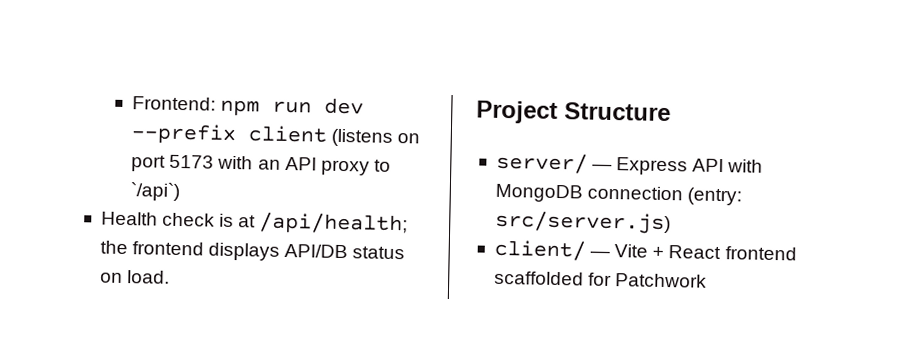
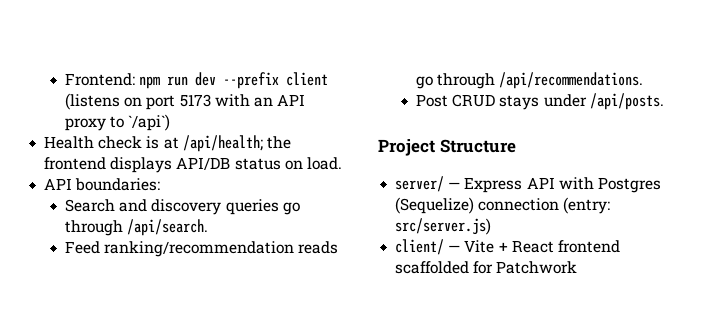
(171, 277) none -> [44,178,161,191] [64,199,300,215] [64,219,209,236] [64,241,339,257] [415,72,644,89] [415,93,664,110] // API boundaries: // Search and discovery queries go through /api/search. // Feed ranking/recommendation reads go through /api/recommendations. // Post CRUD stays under /api/posts.
[494,183,583,203] MongoDB -> [597,177,661,193] [395,197,475,214] Postgres (Sequelize)

